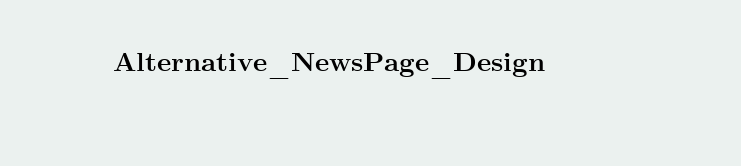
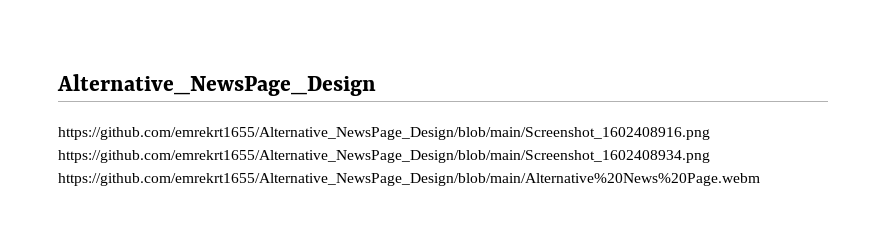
(545, 65) none -> [58,127,710,140] [58,150,710,163] [58,173,760,186] // https://github.com/emrekrt1655/Alternative_NewsPage_Design/blob/main/Screenshot_1602408916.png https://github.com/emrekrt1655/Alternative_NewsPage_Design/blob/main/Screenshot_1602408934.png https://github.com/emrekrt1655/Alternative_NewsPage_Design/blob/main/Alternative%20News%20Page.webm

